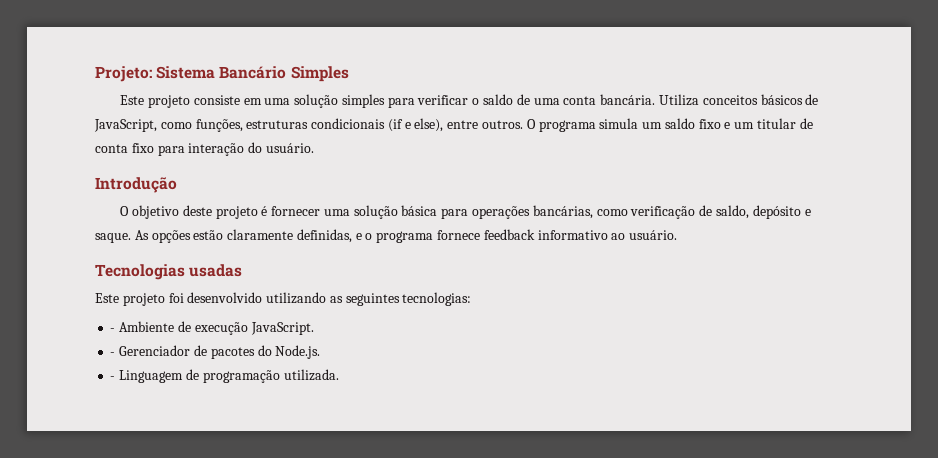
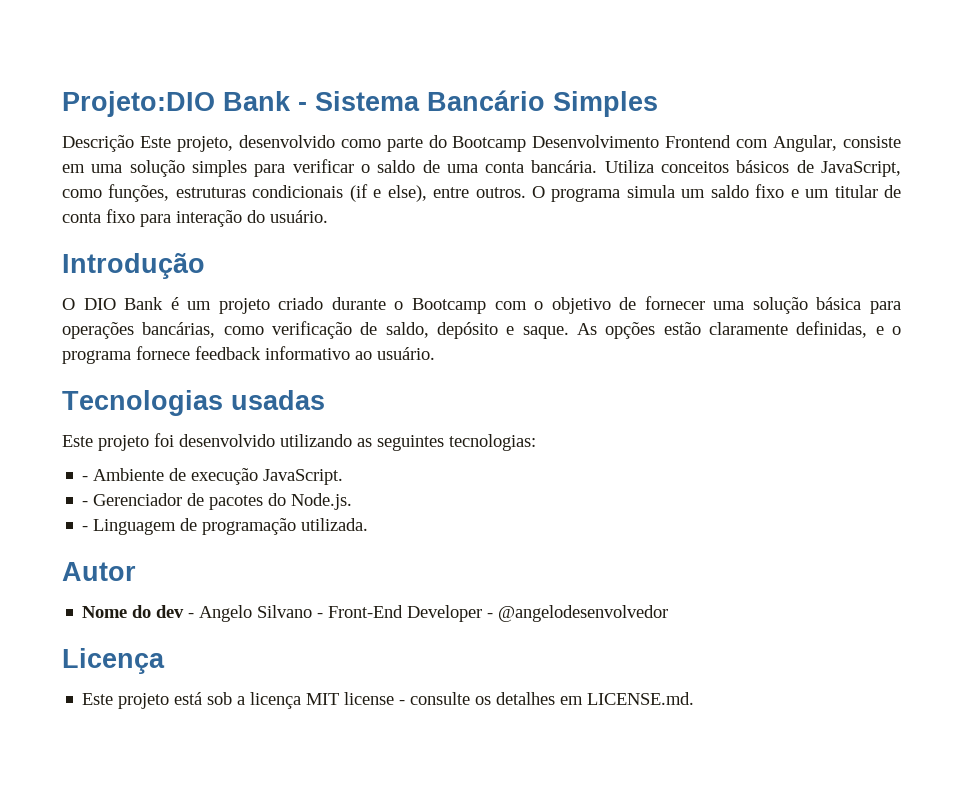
[95,66,152,82] Projeto: -> [62,91,307,117] Projeto:DIO Bank -
[120,95,191,108] Este projeto -> [62,135,838,152] Descrição Este projeto, desenvolvido como parte do Bootcamp Desenvolvimento Frontend com Angular,
[132,205,268,219] objetivo deste projeto é -> [83,297,637,314] DIO Bank é um projeto criado durante o Bootcamp com o objetivo de
(339, 375) none -> [62,562,136,581] [82,605,669,622] [62,648,165,674] [82,692,695,709] // Autor // Nome do dev - Angelo Silvano - Front-End Developer - @angelodesenvolvedor // Licença // Este projeto está sob a licença MIT license - consulte os detalhes em LICENSE.md.

